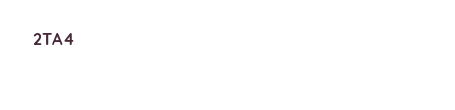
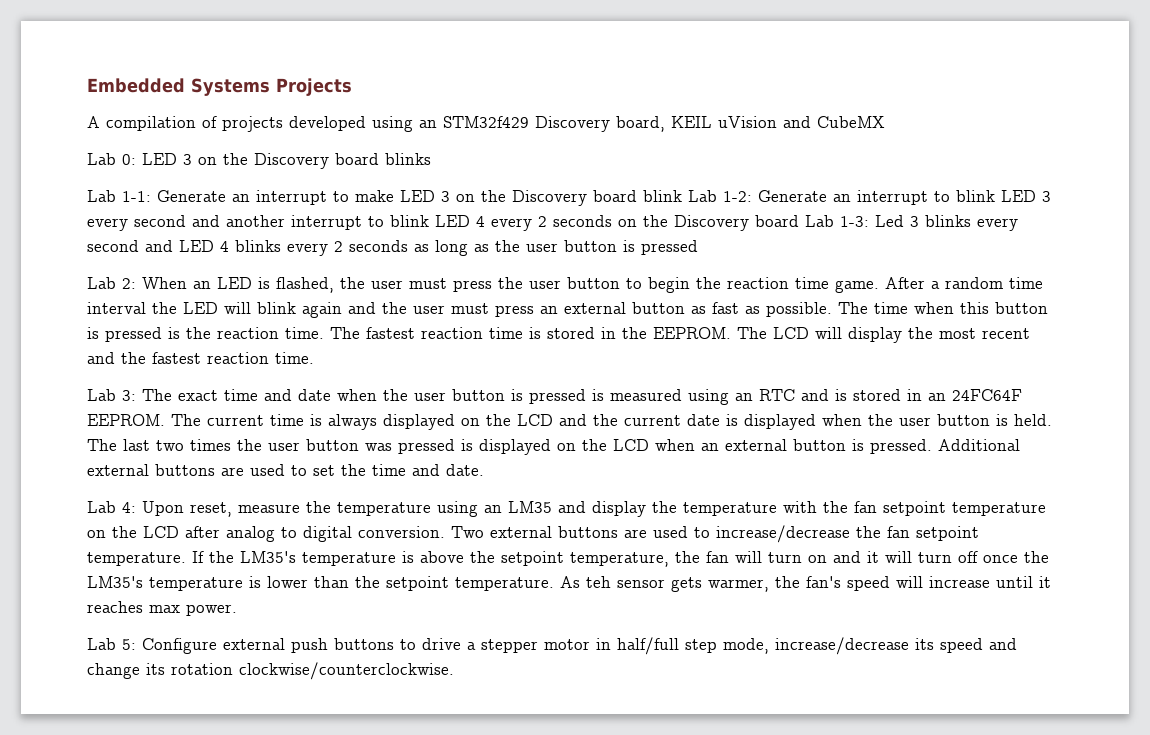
[33,32,75,45] 2TA4 -> [87,78,352,96] [87,116,885,132] [87,153,431,169] [87,190,1051,206] [87,215,1018,231] [87,240,698,256] [87,277,1043,293] [87,302,1048,318] [87,327,1030,343] [87,352,314,364] [87,389,1022,405] [87,414,1052,430] [87,439,1020,455] [87,464,484,476] [87,501,1046,517] [87,525,979,543] [87,551,1049,567] [87,576,1051,592] [87,601,237,616] [87,637,1017,655] [87,662,454,680] Embedded Systems Projects // A compilation of projects developed using an STM32f429 Discovery board, KEIL uVision and CubeMX // Lab 0: LED 3 on the Discovery board blinks // Lab 1-1: Generate an interrupt to make LED 3 on the Discovery board blink Lab 1-2: Generate an interrupt to blink LED 3 every second and another interrupt to blink LED 4 every 2 seconds on the Discovery board Lab 1-3: Led 3 blinks every second and LED 4 blinks every 2 seconds as long as the user button is pressed // Lab 2: When an LED is flashed, the user must press the user button to begin the reaction time game. After a random time interval the LED will blink again and the user must press an external button as fast as possible. The time when this button is pressed is the reaction time. The fastest reaction time is stored in the EEPROM. The LCD will display the most recent and the fastest reaction time. // Lab 3: The exact time and date when the user button is pressed is measured using an RTC and is stored in an 24FC64F EEPROM. The current time is always displayed on the LCD and the current date is displayed when the user button is held. The last two times the user button was pressed is displayed on the LCD when an external button is pressed. Additional external buttons are used to set the time and date. // Lab 4: Upon reset, measure the temperature using an LM35 and display the temperature with the fan setpoint temperature on the LCD after analog to digital conversion. Two external buttons are used to increase/decrease the fan setpoint temperature. If the LM35's temperature is above the setpoint temperature, the fan will turn on and it will turn off once the LM35's temperature is lower than the setpoint temperature. As teh sensor gets warmer, the fan's speed will increase until it reaches max power. // Lab 5: Configure external push buttons to drive a stepper motor in half/full step mode, increase/decrease its speed and change its rotation clockwise/counterclockwise.

